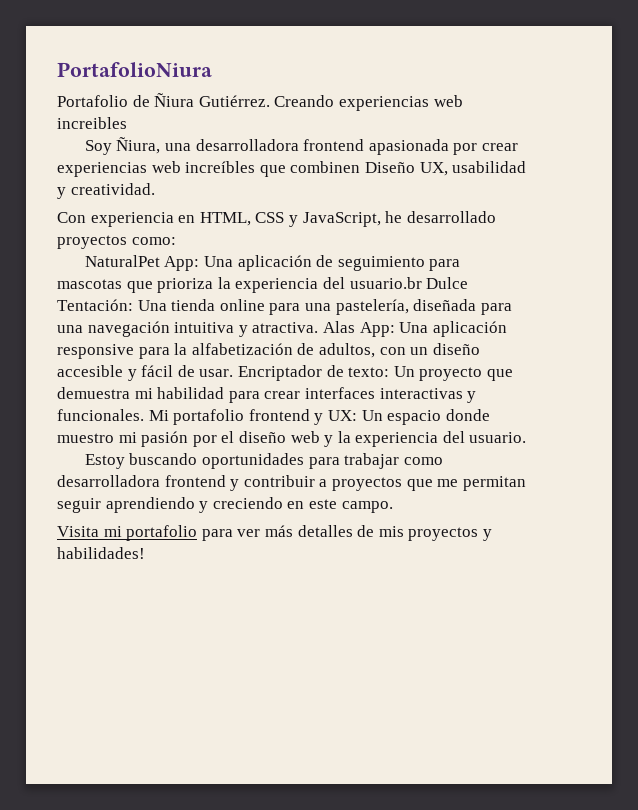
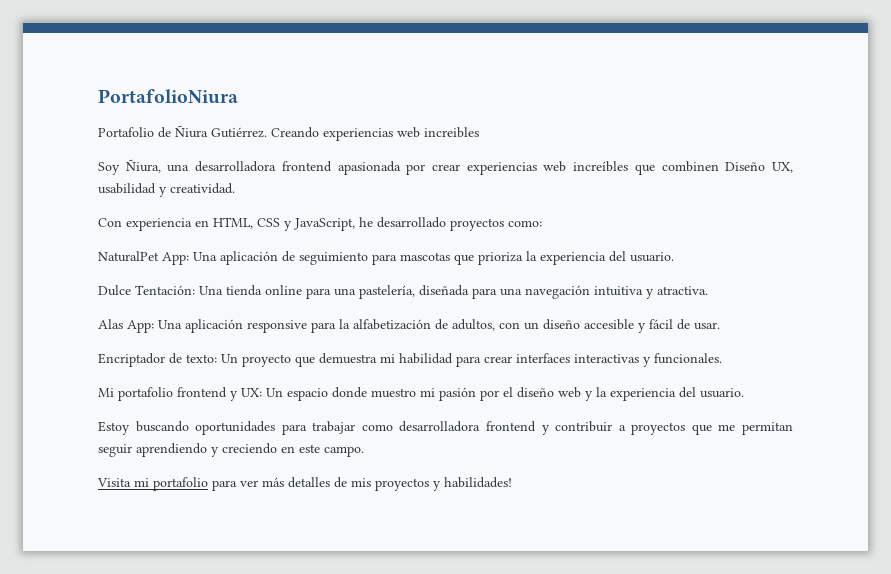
[349,277,422,289] usuario.br -> [630,252,674,262] usuario. //
(319, 327) none -> (708, 290) //
(234, 373) none -> (720, 326) //
(144, 415) none -> (722, 358) //

